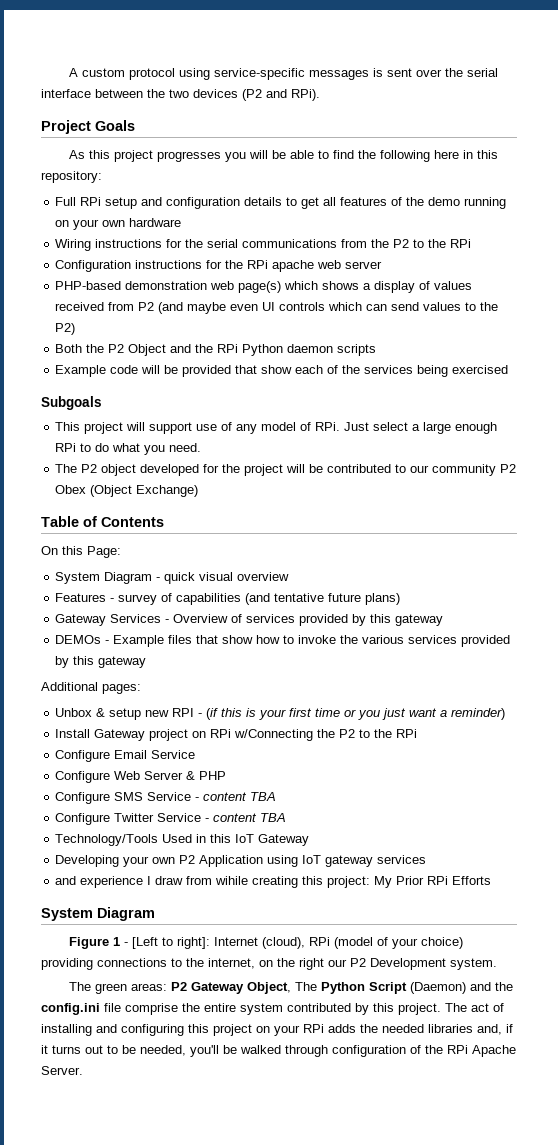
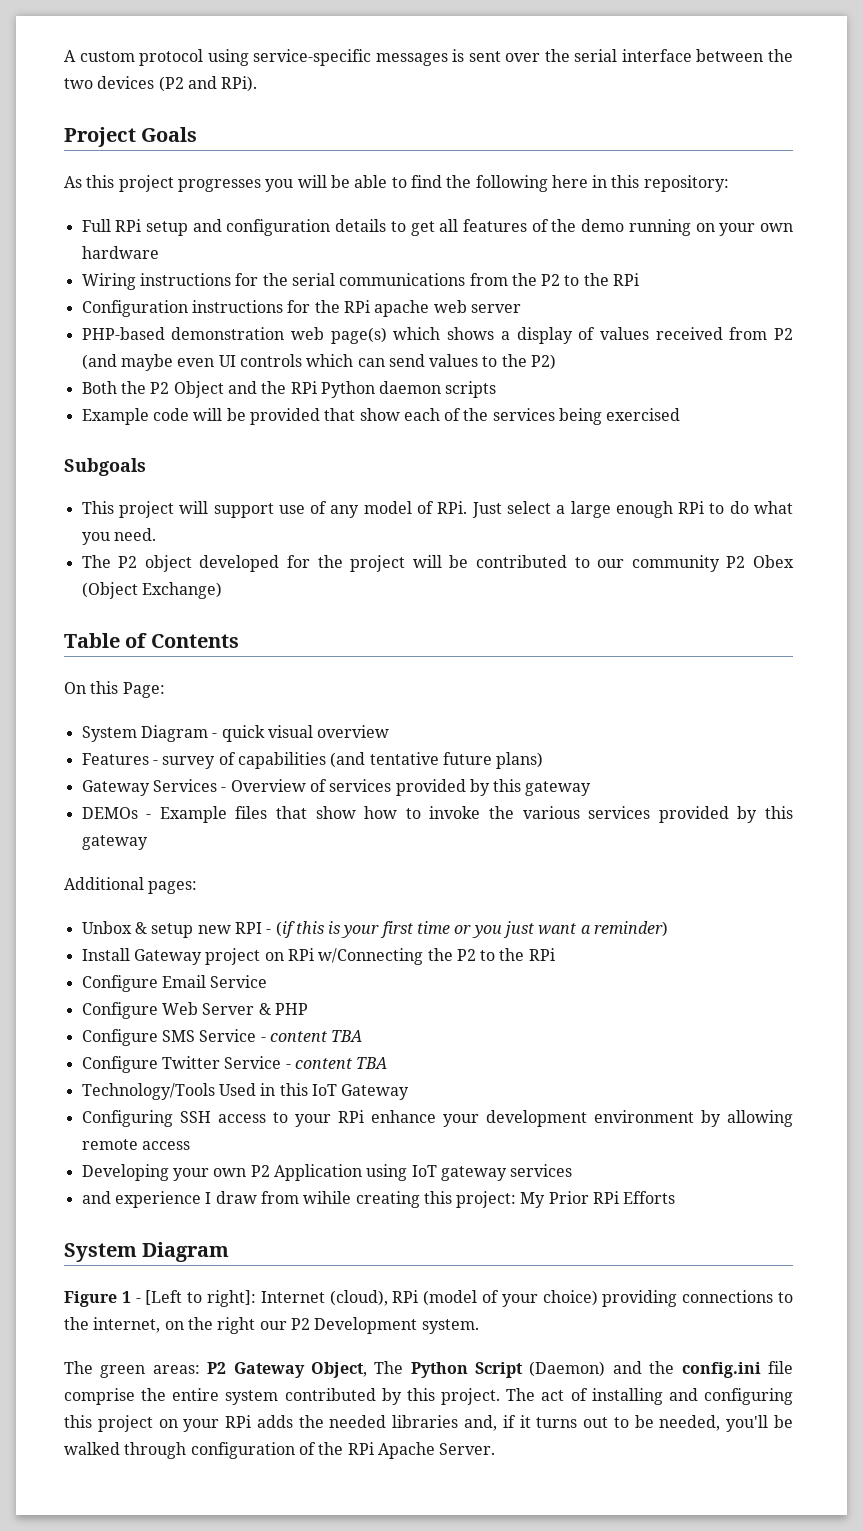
(310, 840) none -> [81,1110,793,1127] [81,1139,190,1150] // Configuring SSH access to your RPi enhance your development environment by allowing remote access

